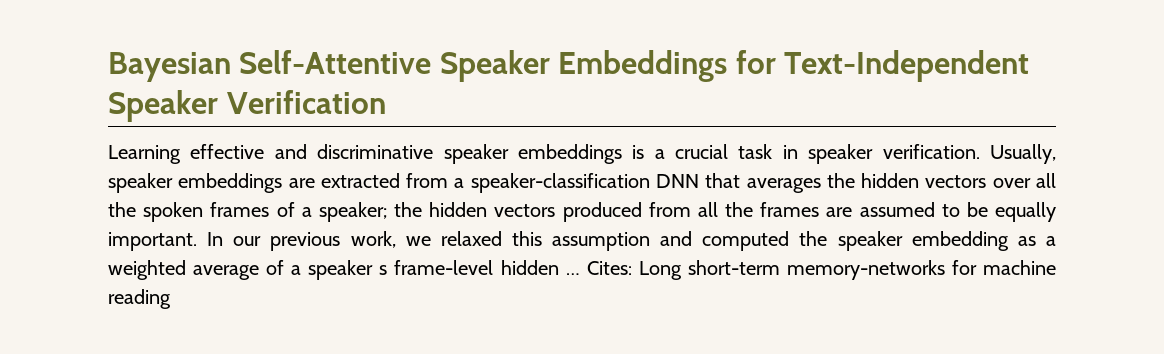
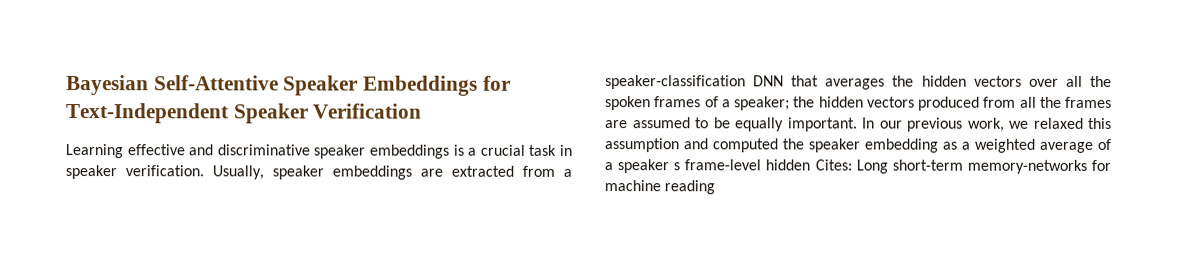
[565,273,580,275] … -> (811, 165) none

